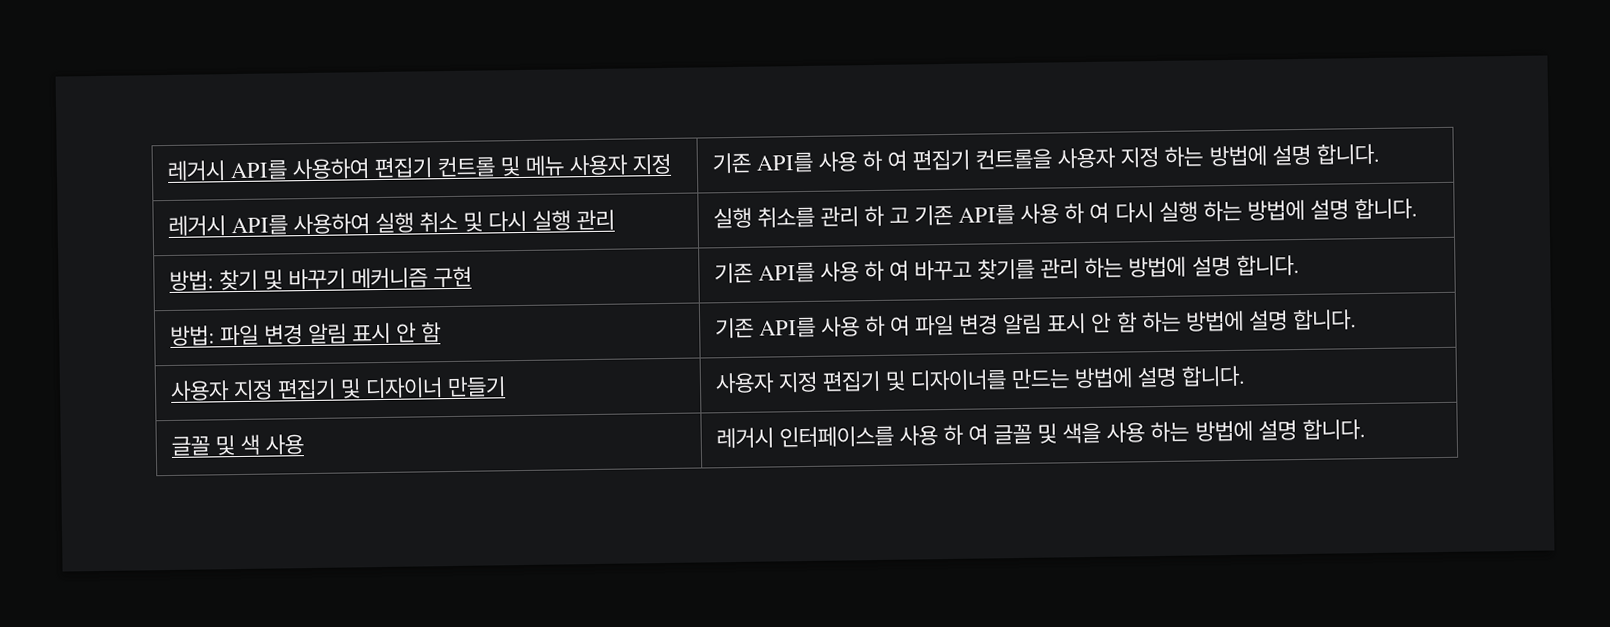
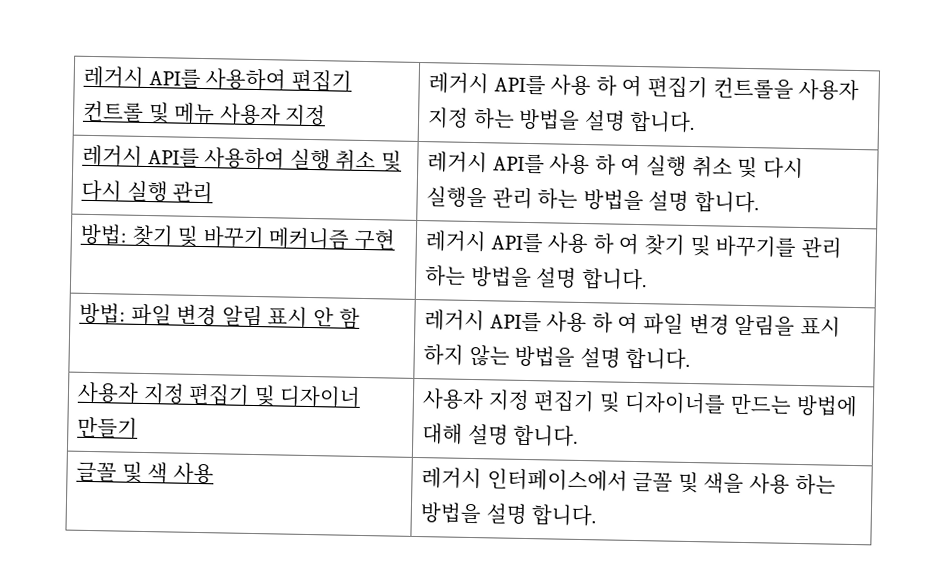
[711,152,752,174] 기존 -> [428,72,490,95] 레거시
[1208,145,1267,167] 방법에 -> [518,108,581,130] 방법을
[712,199,1305,229] 실행 취소를 관리 하 고 기존 API를 사용 하 여 다시 실행 하는 방법에 -> [427,151,804,180] [426,186,644,211] 레거시 API를 사용 하 여 실행 취소 및 다시 실행을 관리 하는 방법을
[713,256,1187,284] 기존 API를 사용 하 여 바꾸고 찾기를 관리 하는 방법에 -> [425,230,842,259] [424,265,532,288] 레거시 API를 사용 하 여 찾기 및 바꾸기를 관리 하는 방법을
[714,317,754,339] 기존 -> [424,309,486,332] 레거시
[1003,310,1244,335] 알림 표시 안 함 하는 방법에 -> [734,314,841,337] [423,344,576,367] 알림을 표시 하지 않는 방법을
(1134, 378) none -> [422,423,464,445] 대해
[778,424,989,448] 인터페이스를 사용 하 여 -> [486,468,628,492] 인터페이스에서
[1194,420,1253,442] 방법에 -> [420,502,483,524] 방법을

